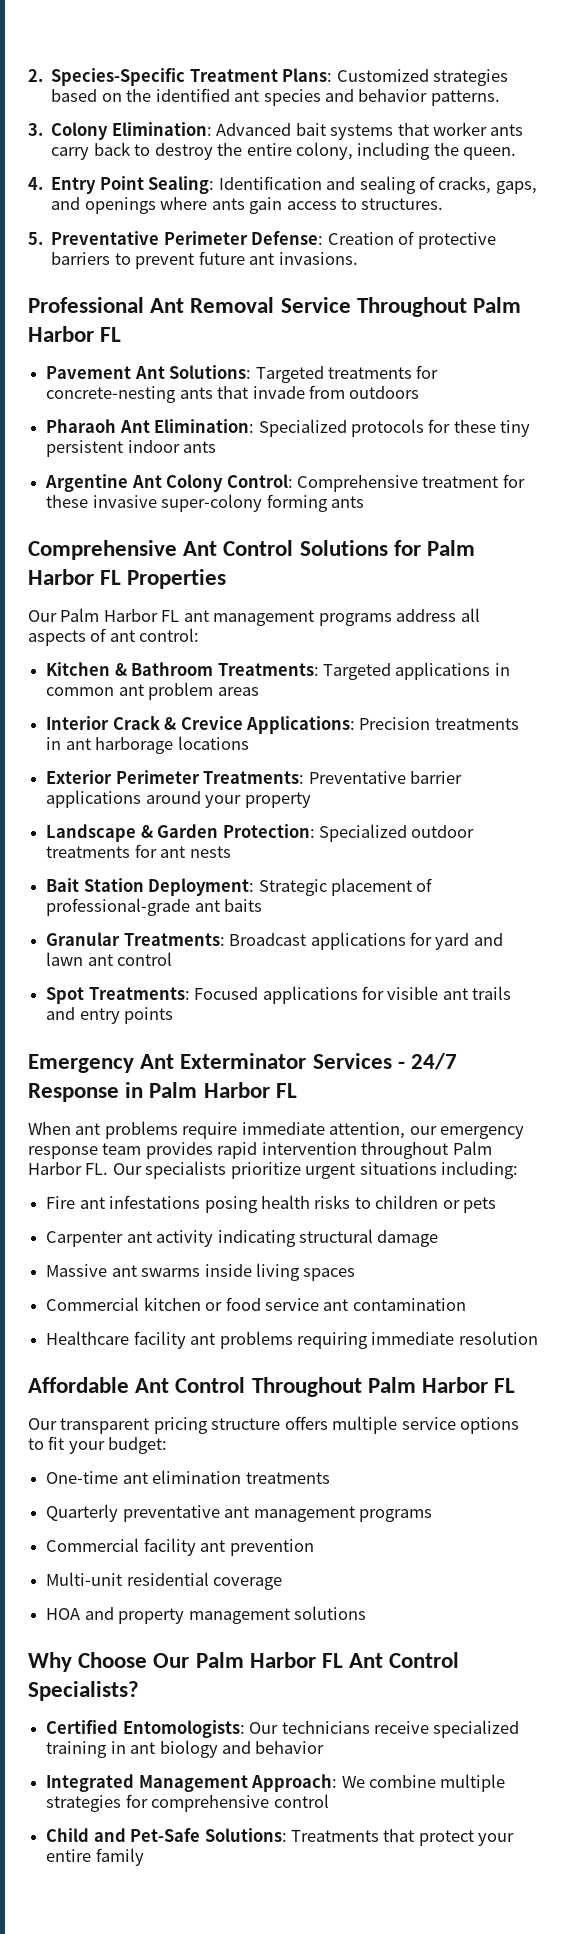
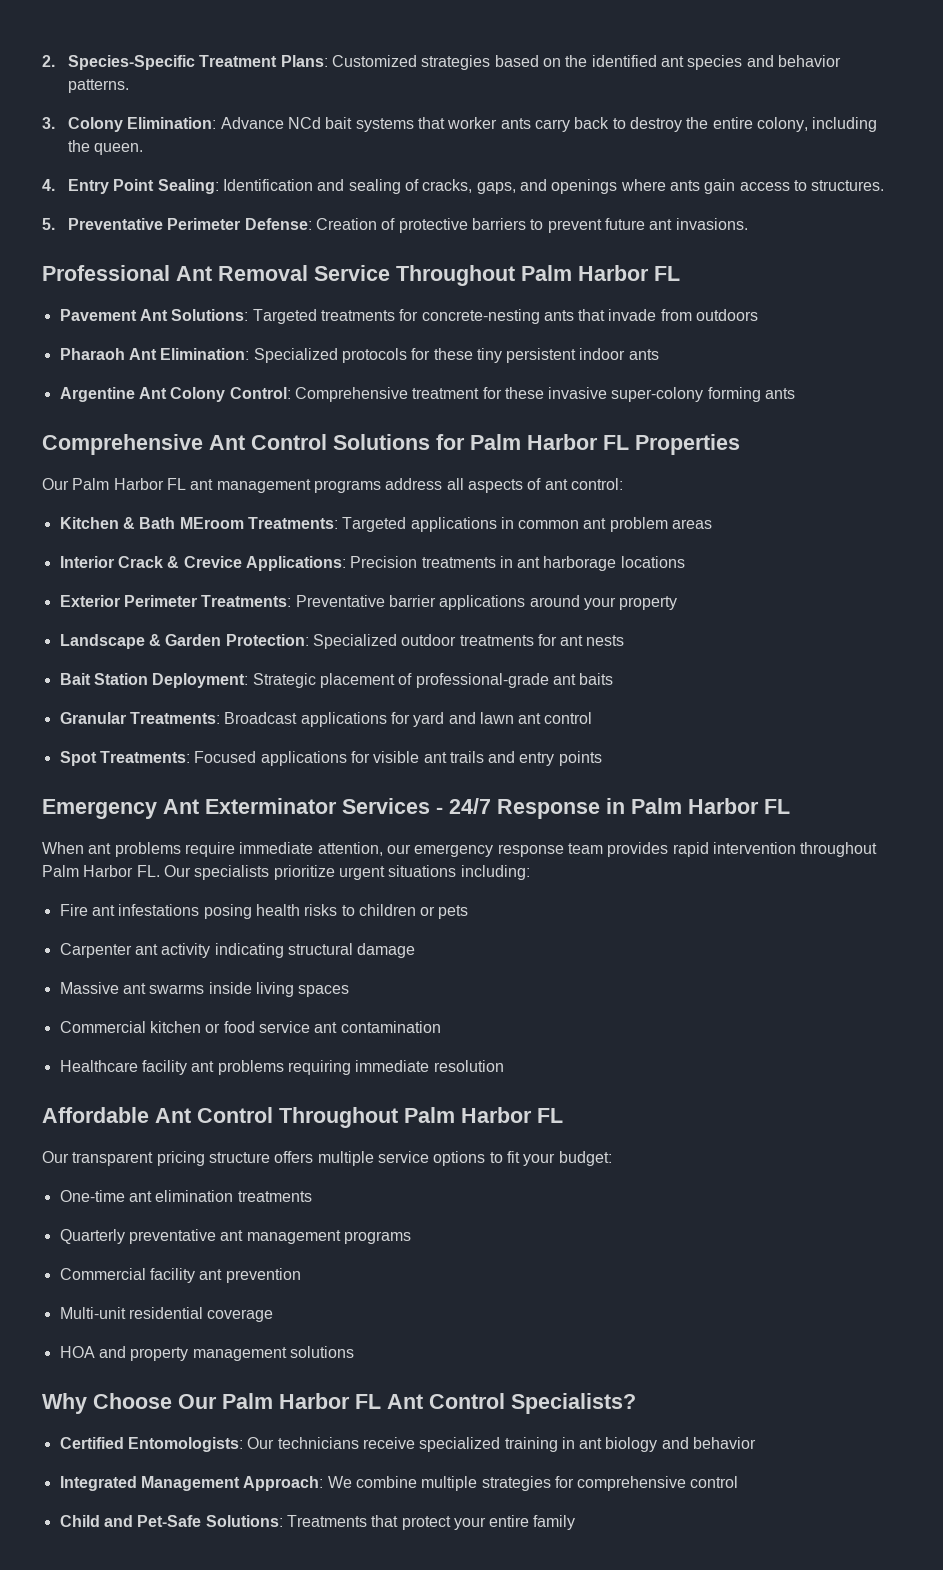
[216,123,292,136] Advanced -> [220,117,322,129] Advance NCd
[131,662,214,676] Bathroom -> [139,517,244,529] Bath MEroom

